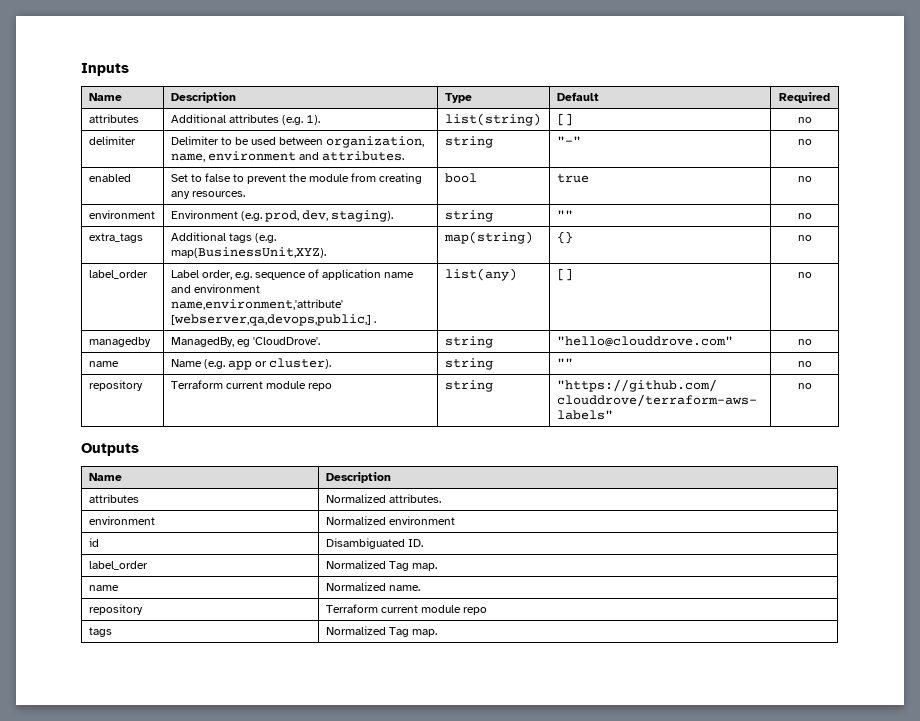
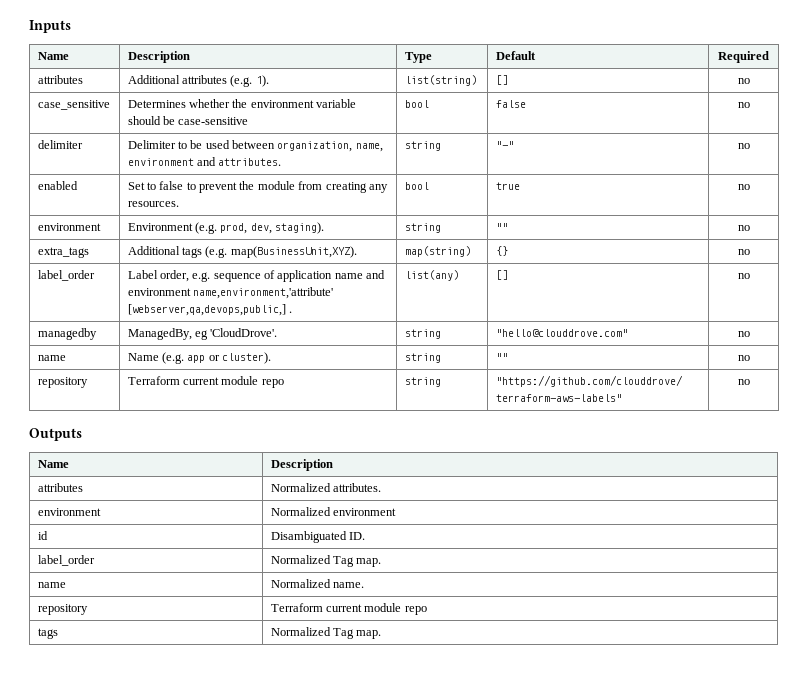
(812, 120) none -> [37,100,110,110] [127,99,357,108] [127,116,249,125] [404,100,429,108] [495,100,526,108] [737,102,750,108] // case_sensitive | Determines whether the environment variable should be case-sensitive | bool | false | no

